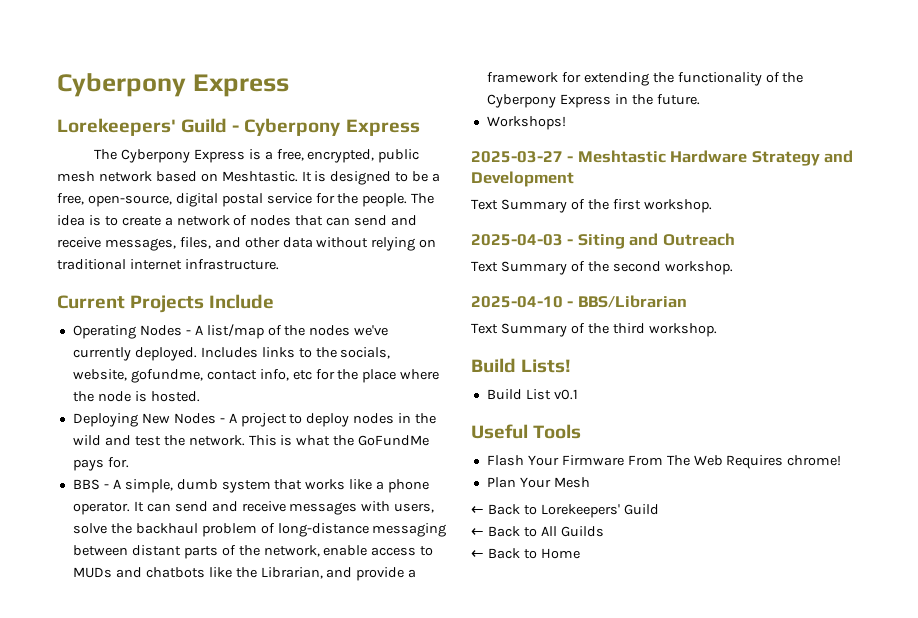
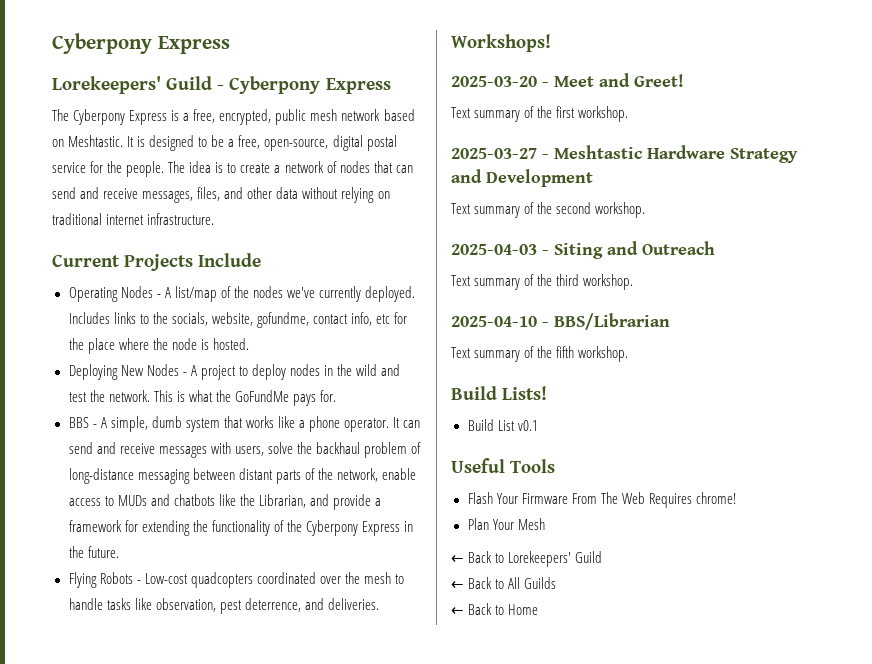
[486,116,566,130] Workshops! -> [68,572,404,588] [68,598,379,614] [451,34,551,52] [451,73,684,87] [451,106,629,122] Flying Robots - Low-cost quadcopters coordinated over the mesh to handle tasks like observation, pest deterrence, and deliveries. // Workshops! // 2025-03-20 - Meet and Greet! // Text summary of the first workshop.
[500,199,641,213] Summary of the first -> [474,202,592,218] summary of the second
[500,261,661,275] Summary of the second -> [474,274,580,290] summary of the third
[500,323,645,337] Summary of the third -> [474,346,575,362] summary of the fifth

